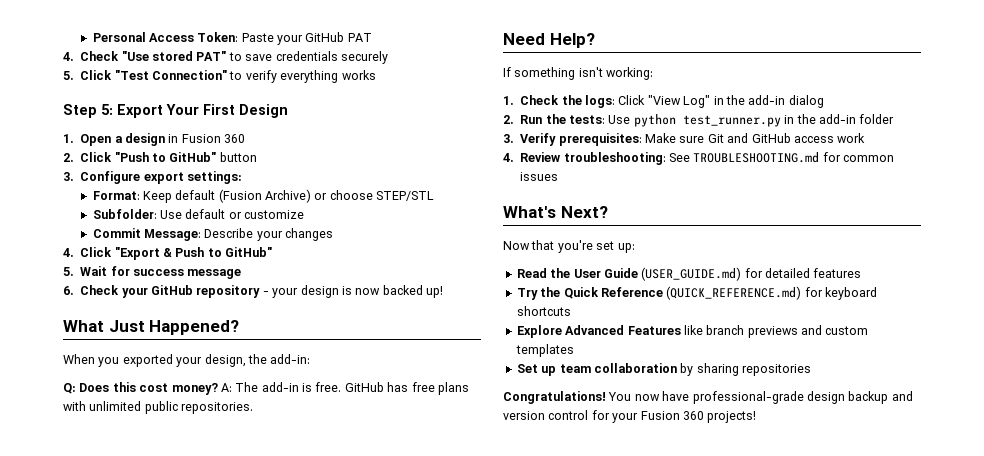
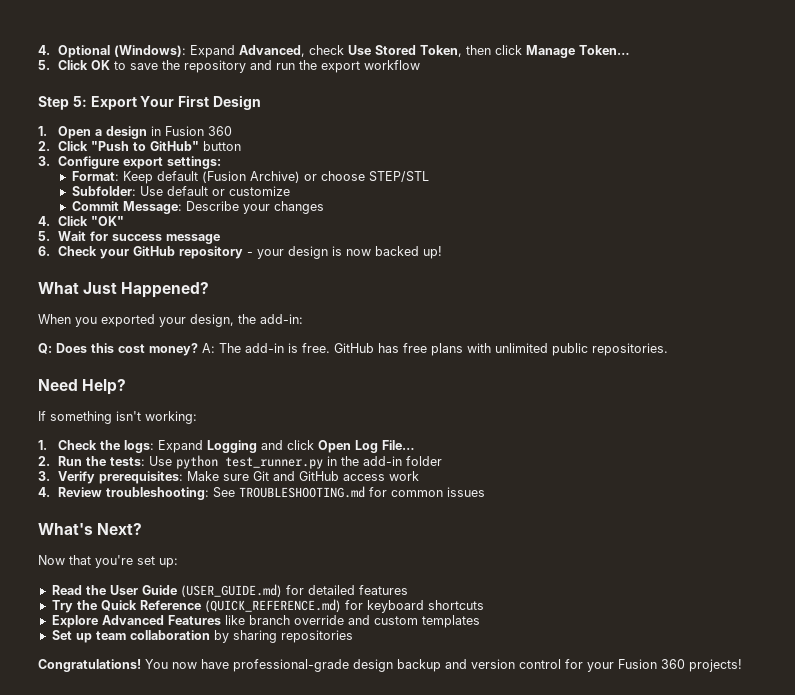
[92,32,372,45] [63,51,388,64] [63,70,376,83] Personal Access Token: Paste your GitHub PAT // 4. Check "Use stored PAT" to save credentials securely // 5. Click "Test Connection" to verify everything works -> [38,45,630,58] [38,60,420,73] 4. Optional (Windows): Expand Advanced, check Use Stored Token, then click Manage Token… // 5. Click OK to save the repository and run the export workflow
[114,247,273,260] "Export & Push to GitHub" -> [90,216,124,226] "OK"
[618,95,824,108] Click "View Log" in the add-in dialog -> [157,440,415,453] Expand Logging and click Open Log File…
[747,326,798,338] previews -> [293,615,344,625] override

